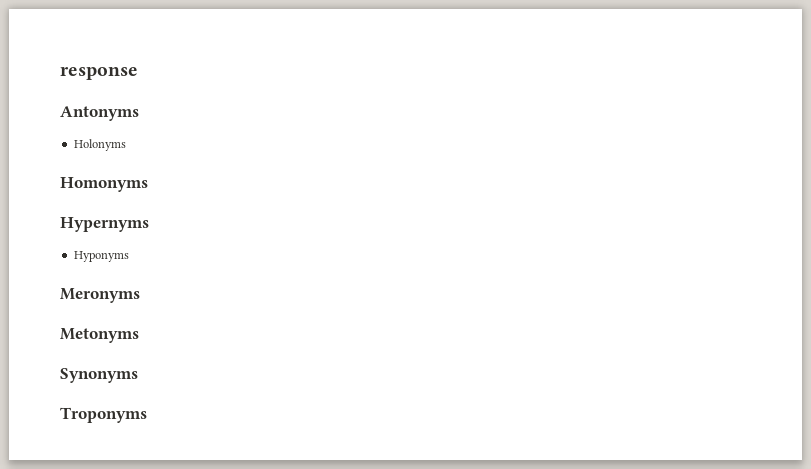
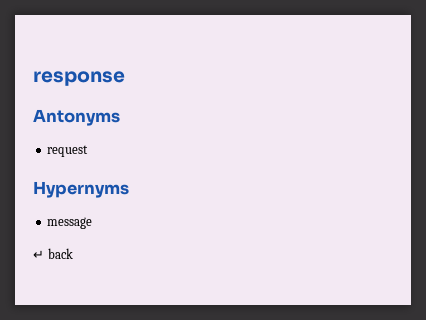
[73,139,126,151] [60,177,148,192] Holonyms // Homonyms -> [47,145,89,157] request
[73,251,129,262] [60,288,140,303] [60,328,139,343] [60,368,138,383] [60,407,147,423] Hyponyms // Meronyms // Metonyms // Synonyms // Troponyms -> [47,217,93,229] [33,248,73,259] message // ↵ back

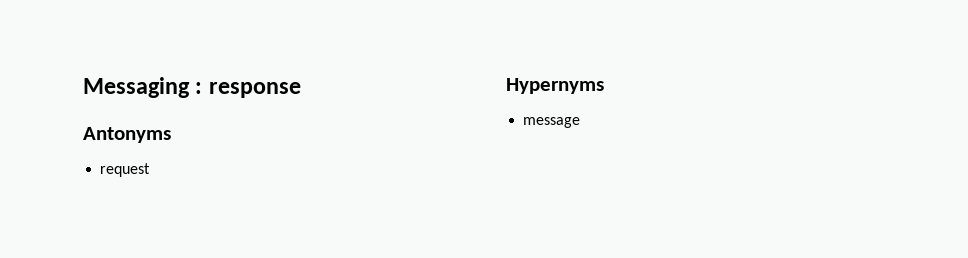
(33, 78) none -> [83,77,203,98] Messaging :
[33,248,73,259] // ↵ back -> (581, 122) none

